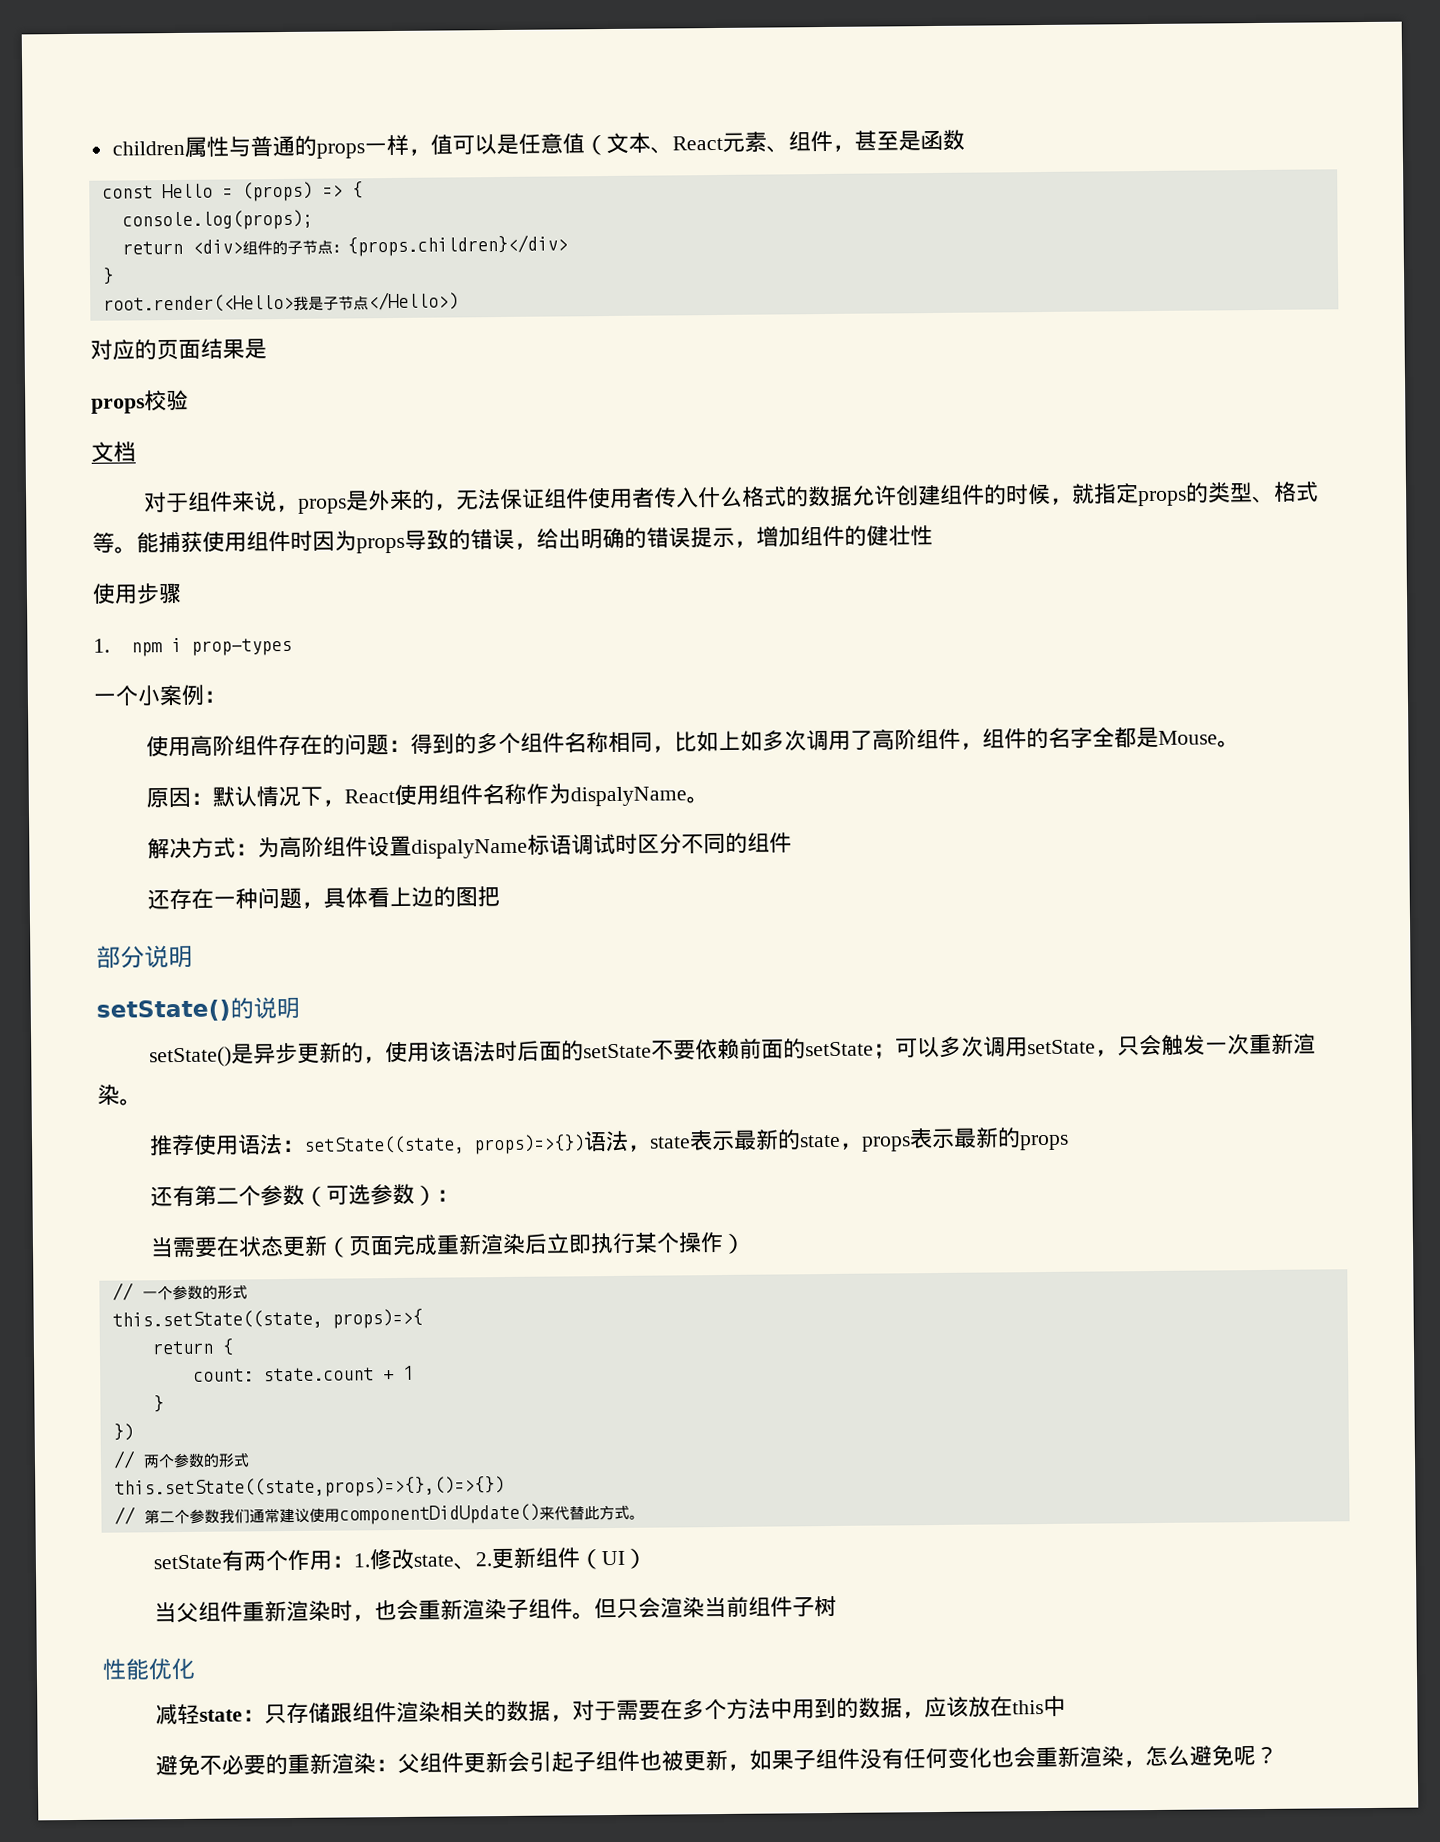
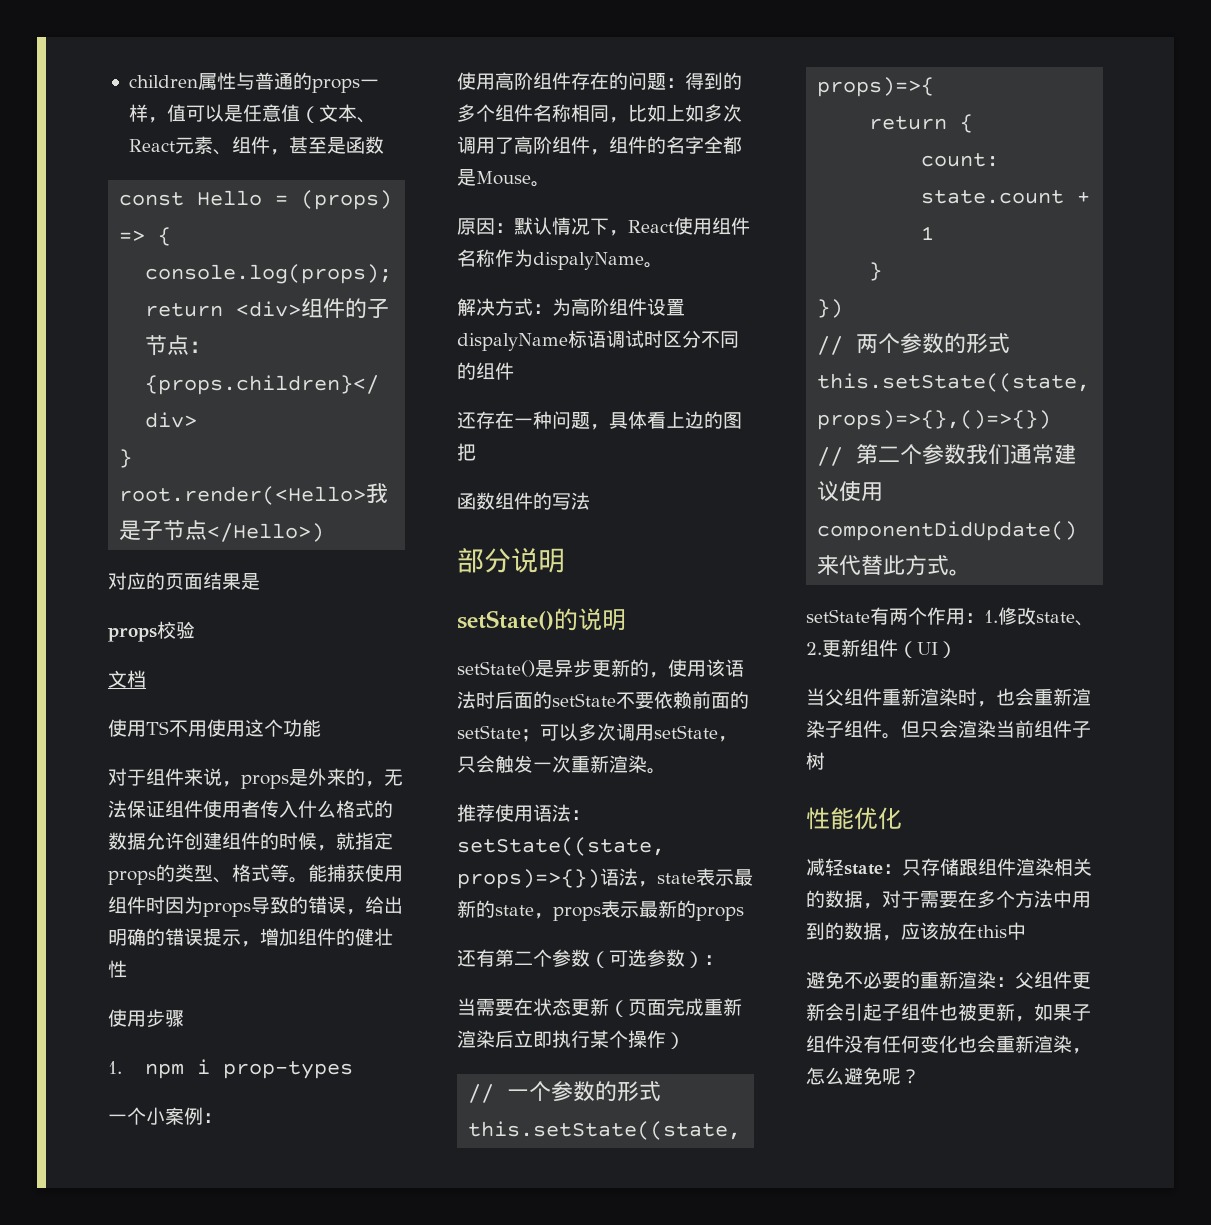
(136, 451) none -> [108,719,321,737] // 使用TS不用使用这个功能
(501, 896) none -> [457,492,590,510] // 函数组件的写法

